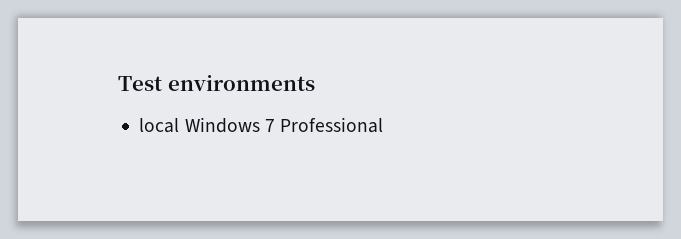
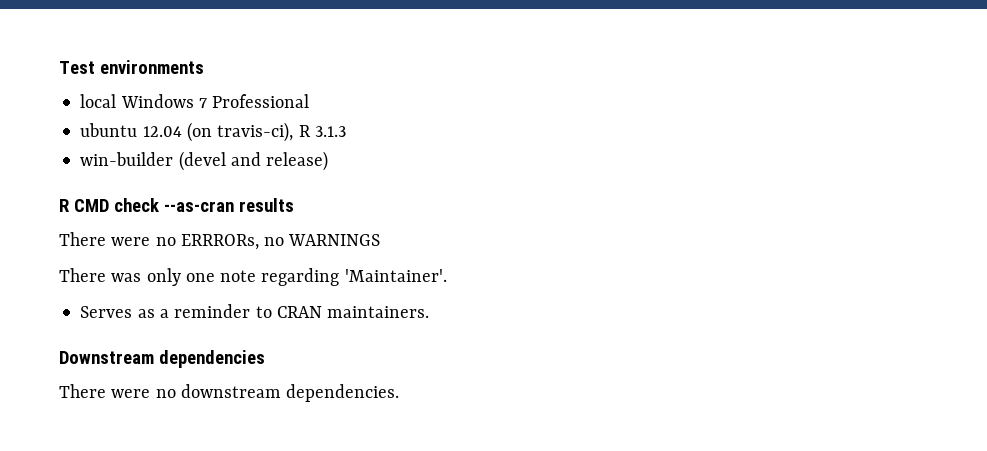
(384, 125) none -> [80,122,346,142] [80,151,329,171] [59,198,294,212] [59,232,381,250] [59,268,447,286] [80,304,430,318] [59,350,265,368] [59,384,400,402] // ubuntu 12.04 (on travis-ci), R 3.1.3 // win-builder (devel and release) // R CMD check --as-cran results // There were no ERRRORs, no WARNINGS // There was only one note regarding 'Maintainer'. // Serves as a reminder to CRAN maintainers. // Downstream dependencies // There were no downstream dependencies.

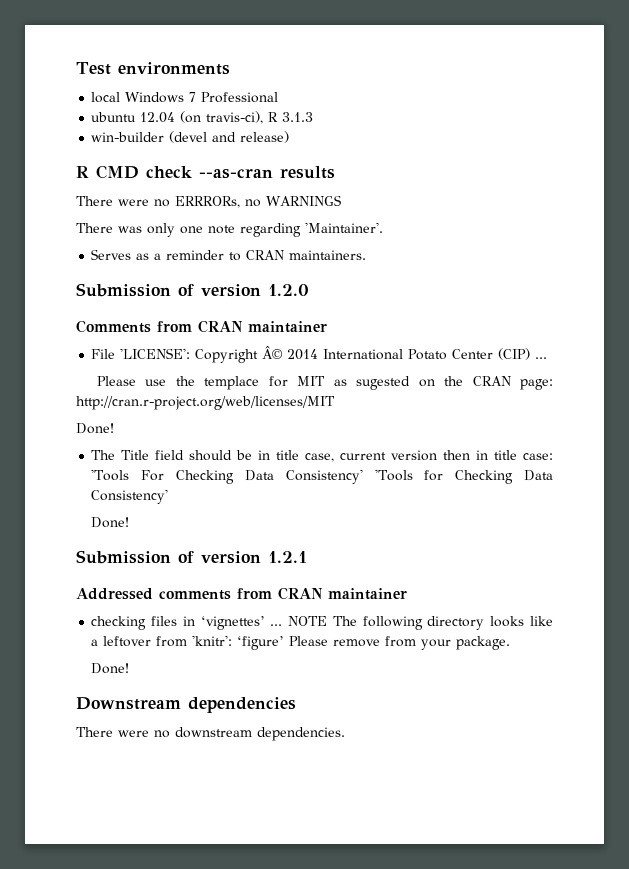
(430, 312) none -> [76,283,309,297] [76,320,327,333] [91,346,548,363] [96,376,553,390] [76,396,335,410] [76,423,114,434] [91,450,553,462] [91,469,553,484] [91,489,169,504] [91,517,130,528] [76,550,307,564] [76,587,407,600] [91,616,553,630] [91,635,511,650] [91,663,130,674] // Submission of version 1.2.0 // Comments from CRAN maintainer // File 'LICENSE': Copyright Â© 2014 International Potato Center (CIP) ... // Please use the templace for MIT as sugested on the CRAN page: http://cran.r-project.org/web/licenses/MIT // Done! // The Title field should be in title case, current version then in title case: 'Tools For Checking Data Consistency' 'Tools for Checking Data Consistency' // Done! // Submission of version 1.2.1 // Addressed comments from CRAN maintainer // checking files in ‘vignettes’ ... NOTE The following directory looks like a leftover from 'knitr': ‘figure’ Please remove from your package. // Done!

